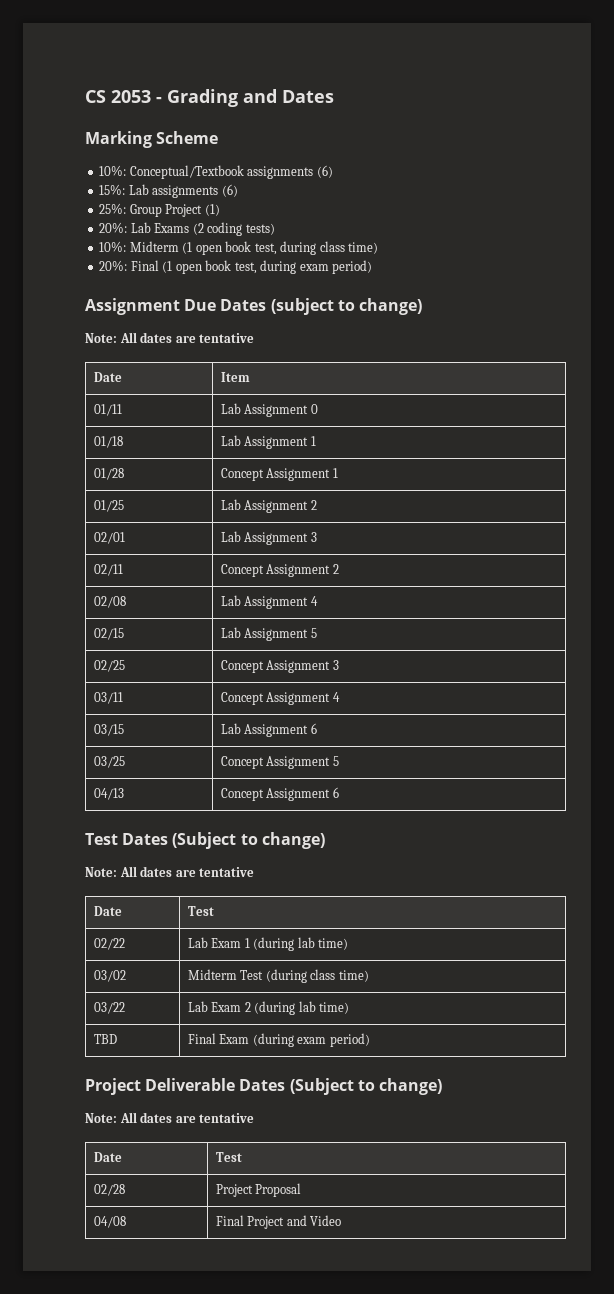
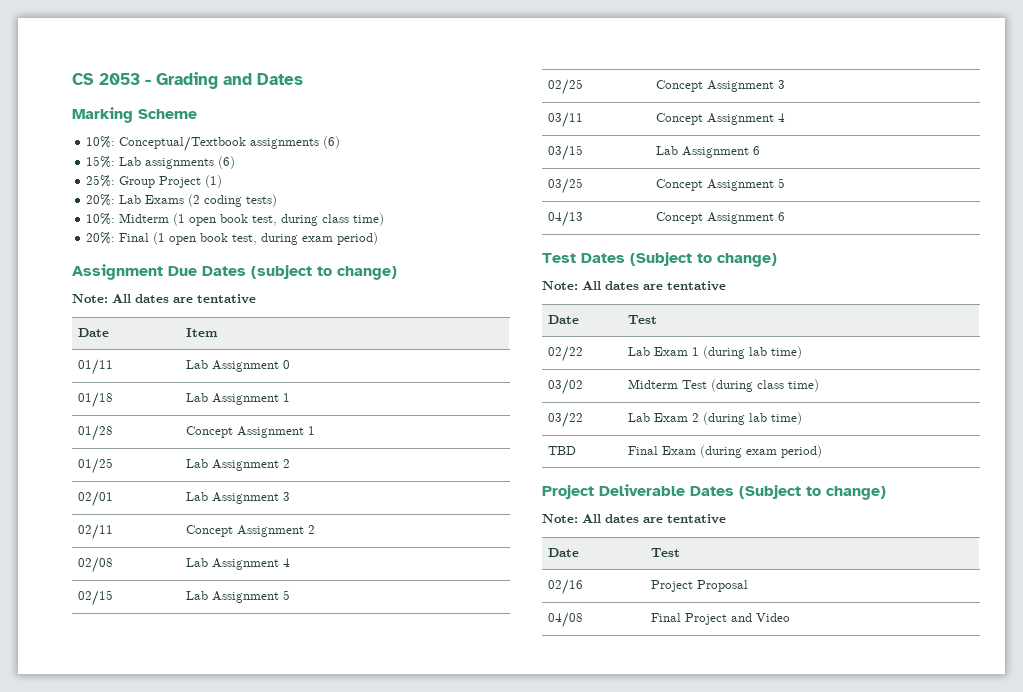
[93,1184,125,1196] 02/28 -> [547,579,583,595] 02/16

